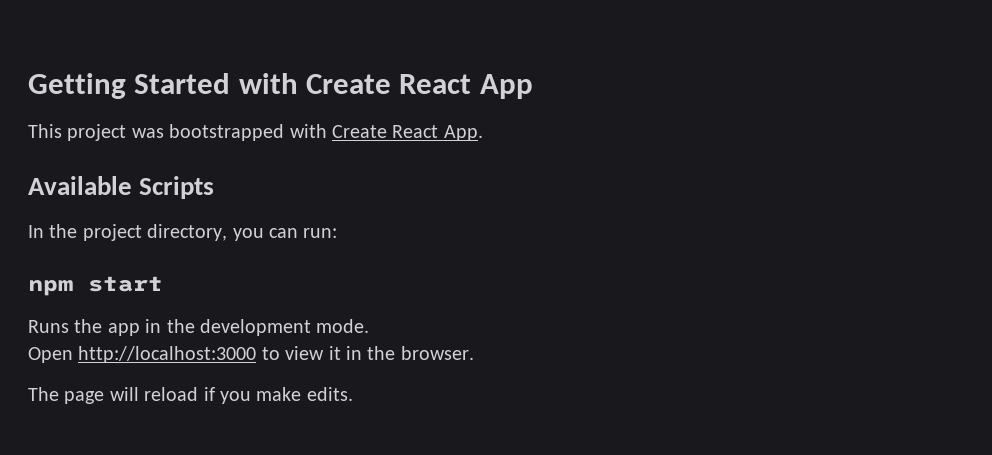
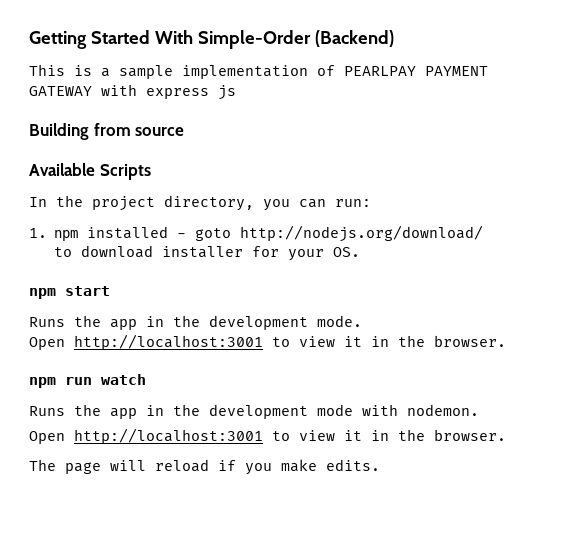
[238,73,533,99] [28,124,483,141] with Create React App // This project was bootstrapped with Create React App. -> [154,30,394,49] [29,64,488,79] [29,84,236,100] [29,123,185,140] With Simple-Order (Backend) // This is a sample implementation of PEARLPAY PAYMENT GATEWAY with express js // Building from source
(338, 233) none -> [29,225,484,242] [54,245,361,261] // 1. npm installed - goto http://nodejs.org/download/ to download installer for your OS.
[78,346,257,363] http://localhost:3000 -> [74,334,506,350] [29,374,146,388] [29,404,479,419] [29,428,263,444] http://localhost:3001 to view it in the browser. // npm run watch // Runs the app in the development mode with nodemon. // Open http://localhost:3001

